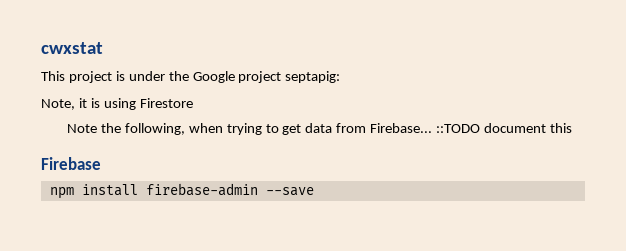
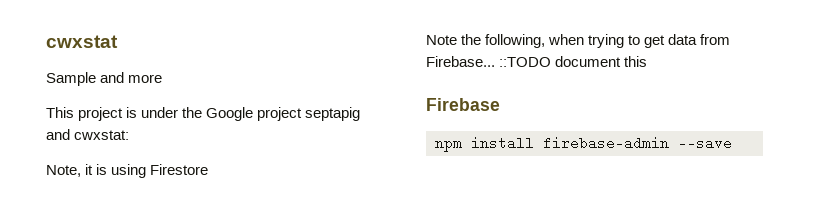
(103, 48) none -> [46,72,163,86] // Sample and more
[285,71,341,83] septapig: -> [305,107,361,121] [46,129,130,140] septapig and cwxstat:

